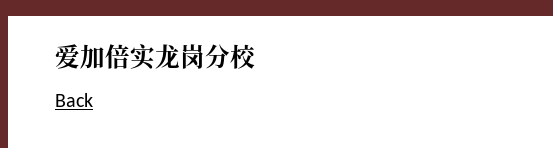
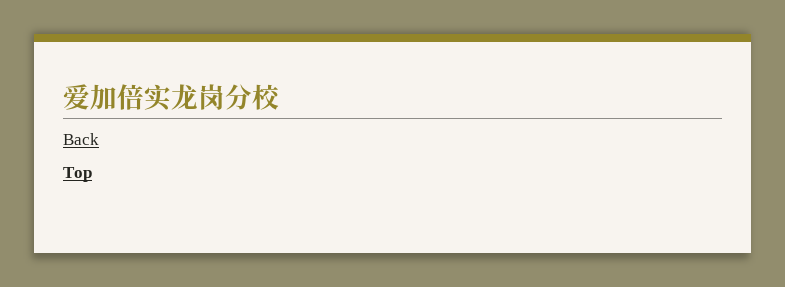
(93, 100) none -> [63,167,92,182] // Top

